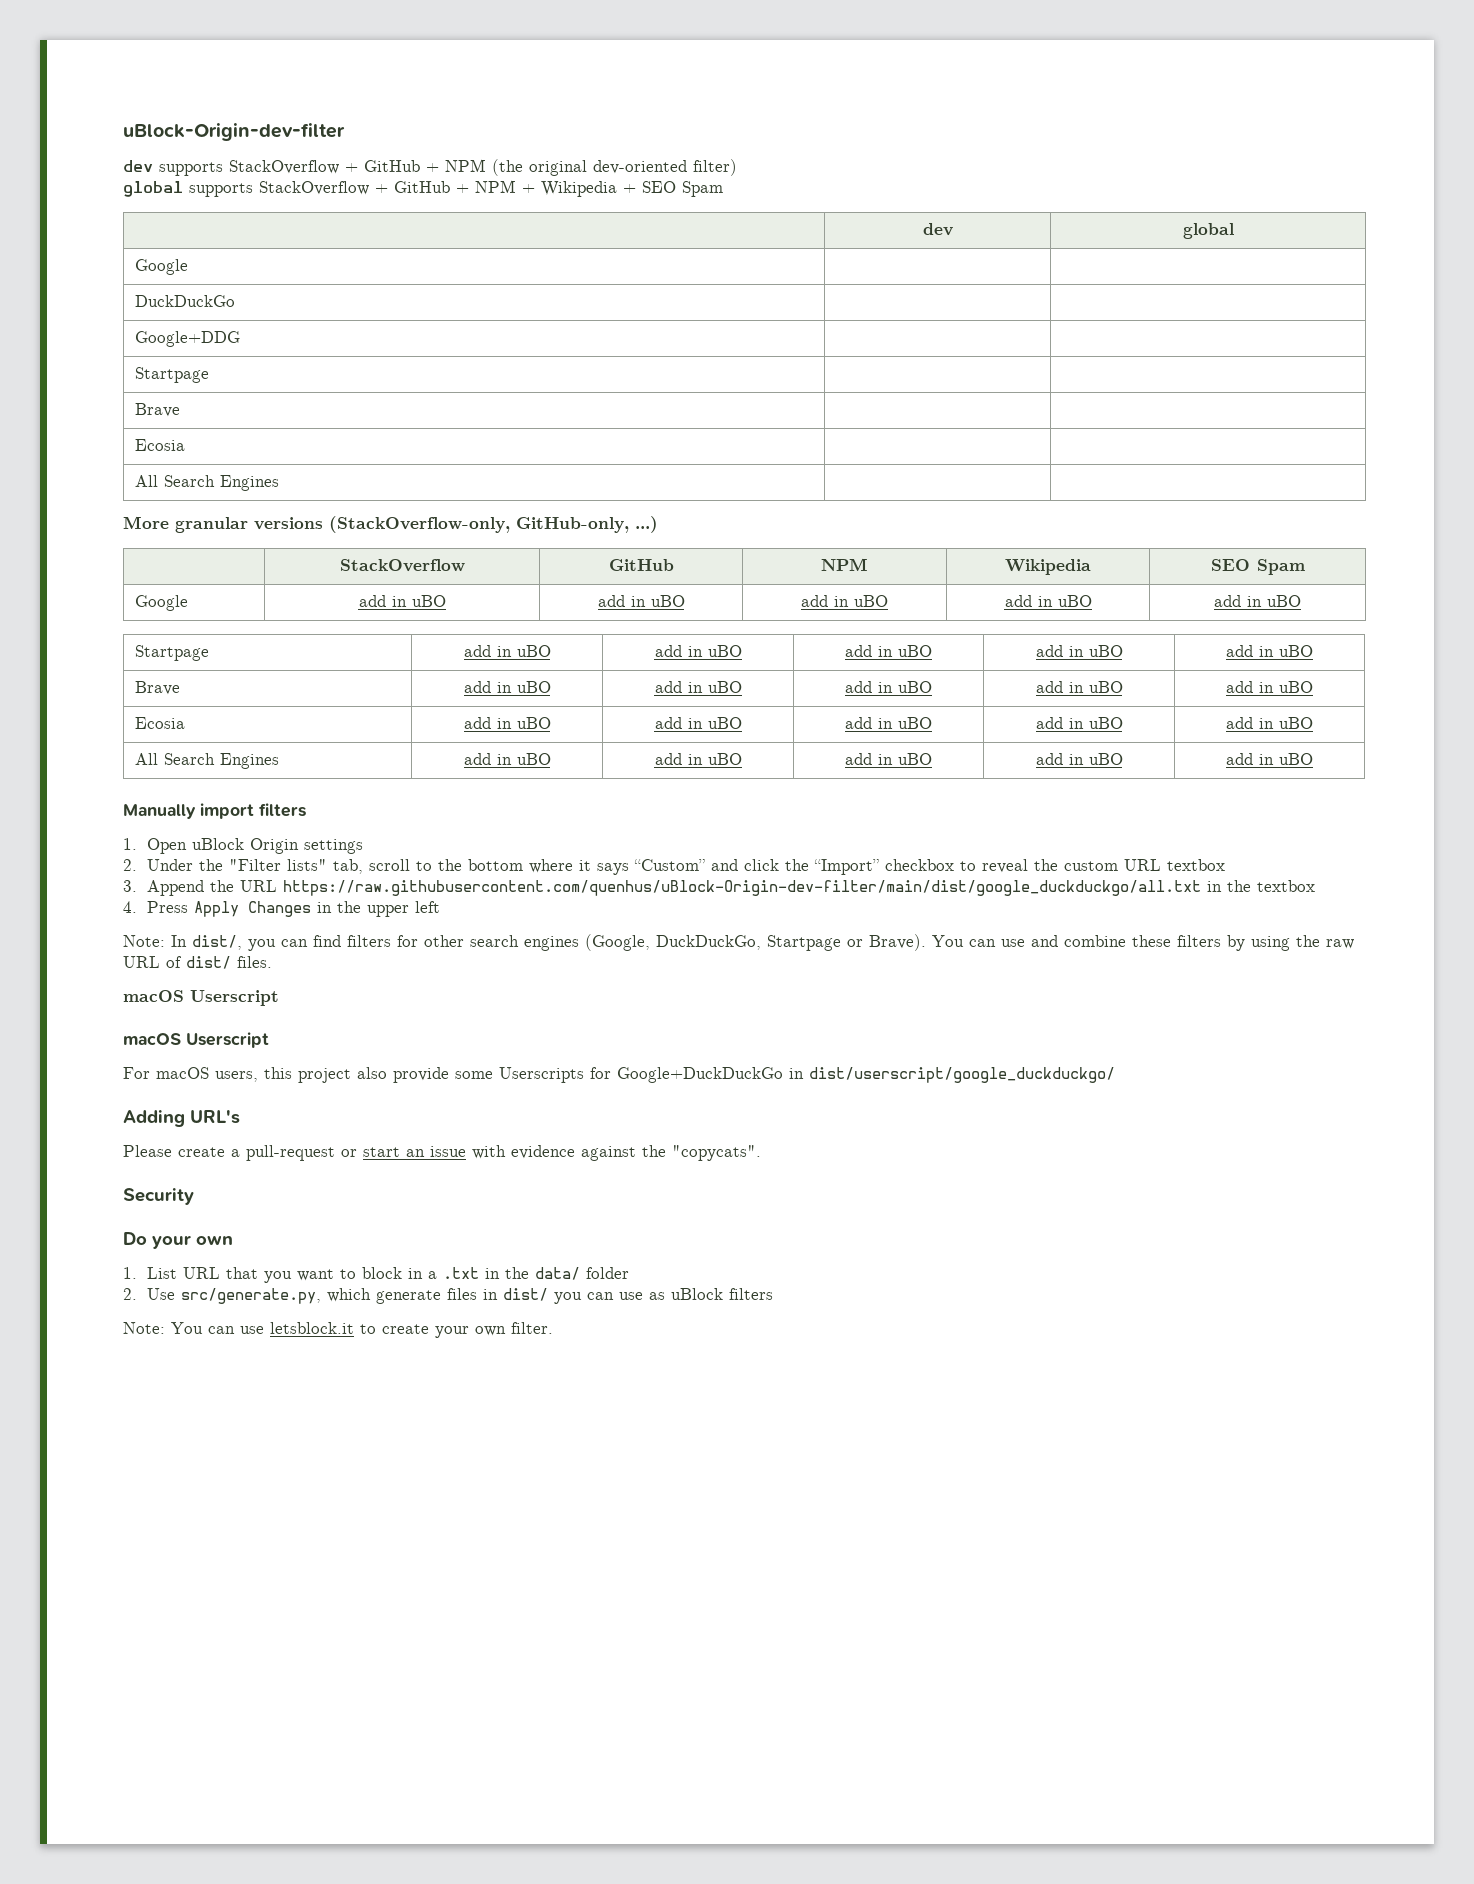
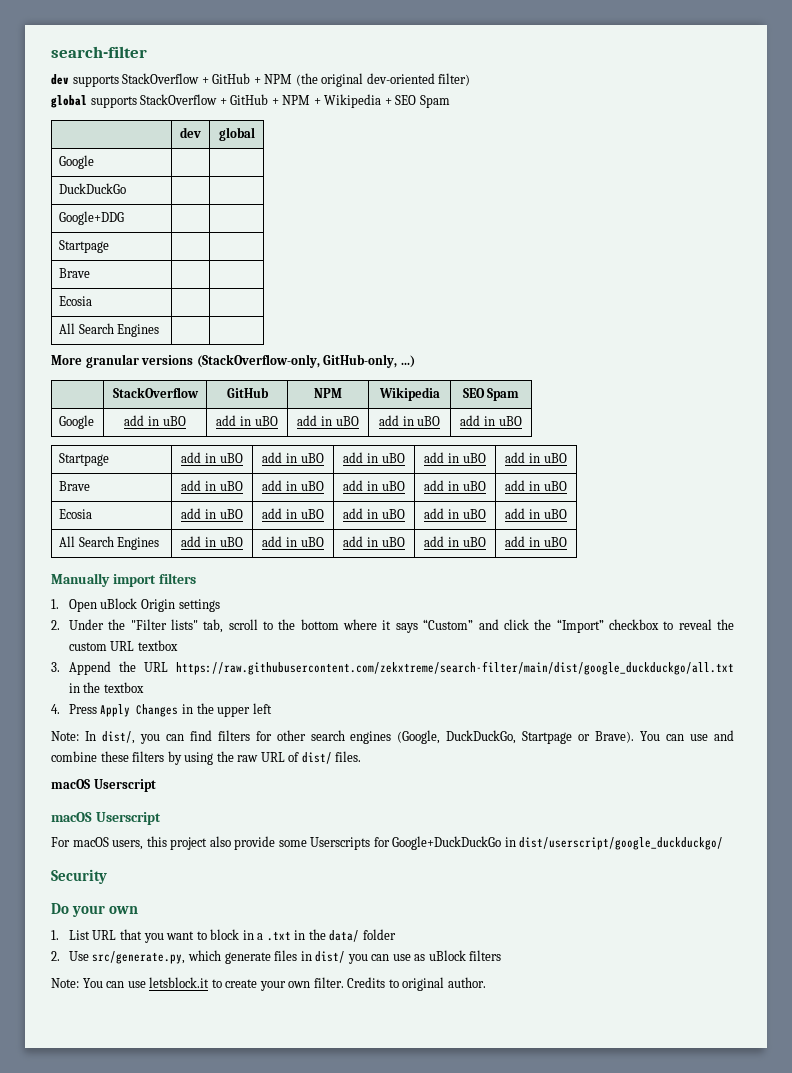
[123,123,345,141] uBlock-Origin-dev-filter -> [51,46,147,58] search-filter
[283,880,1202,896] https://raw.githubusercontent.com/quenhus/uBlock-Origin-dev-filter/main/dist/google_duckduckgo/all.txt -> [176,661,734,675] https://raw.githubusercontent.com/zekxtreme/search-filter/main/dist/google_duckduckgo/all.txt
[123,1110,240,1127] [123,1145,761,1161] // Adding URL's // Please create a pull-request or start an issue with evidence against the "copycats". -> (724, 843) none
(553, 1328) none -> [347,977,486,991] Credits to original author.

